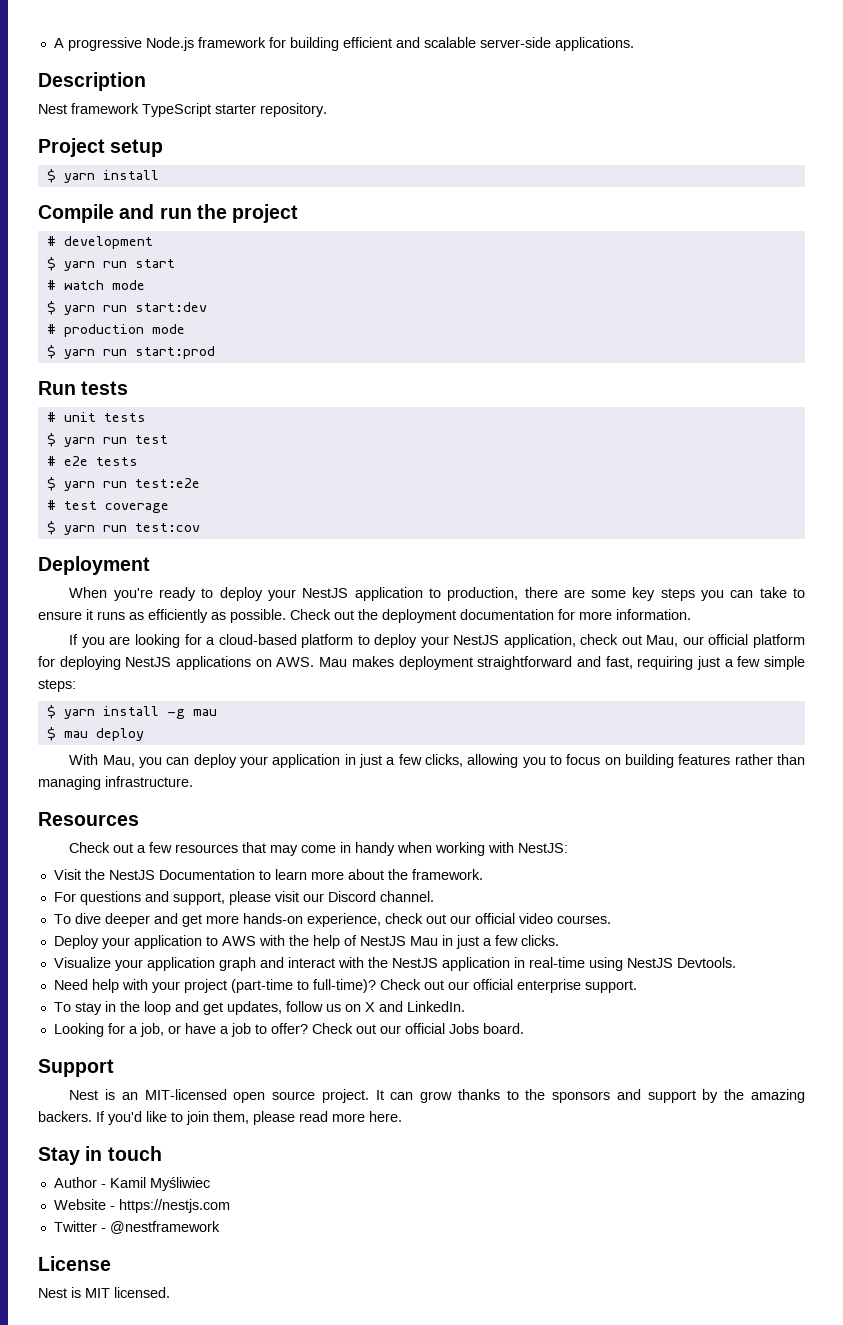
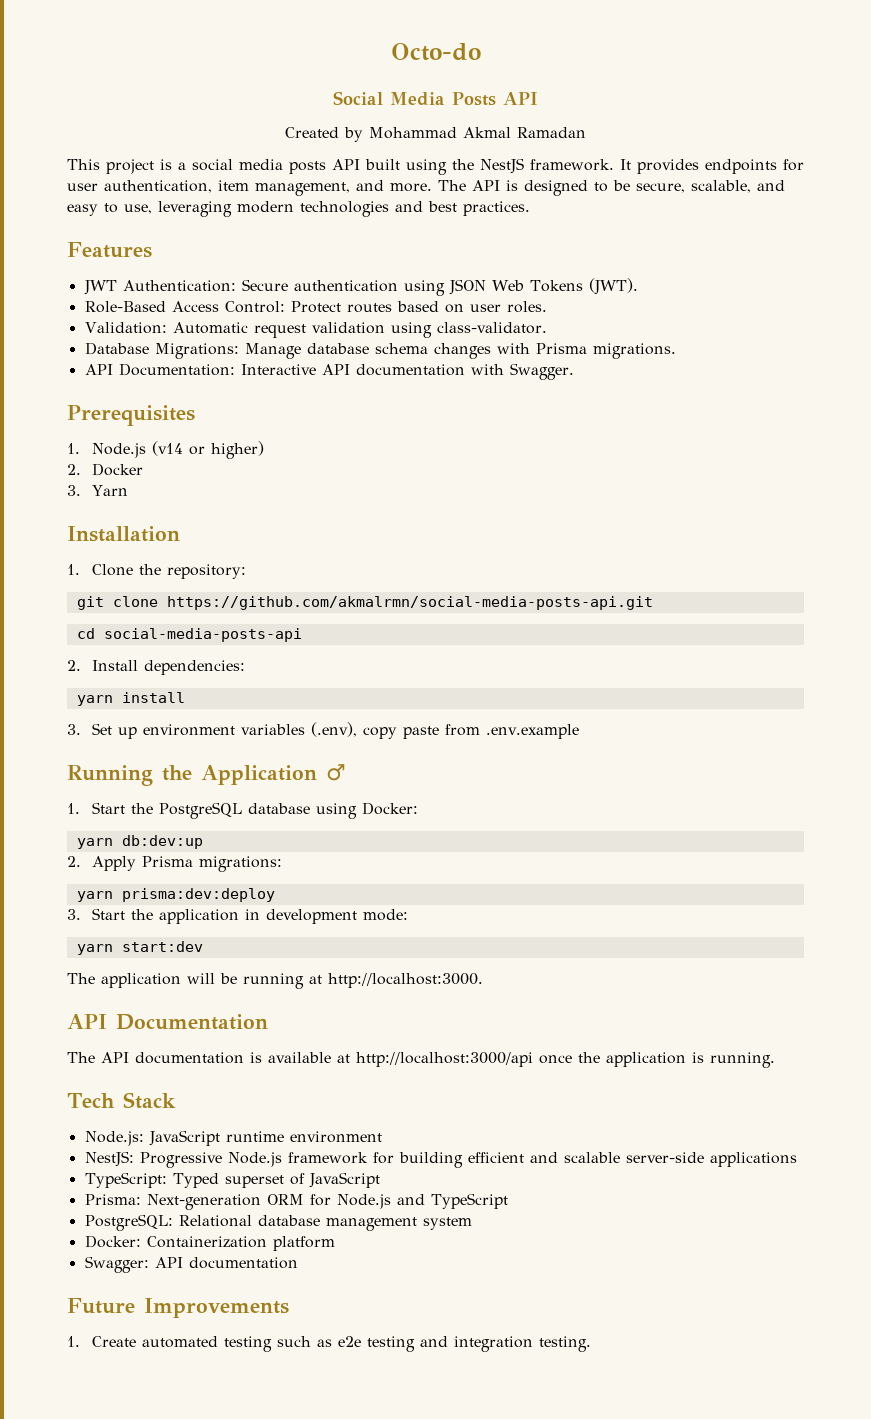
[53,37,142,51] A progressive -> [390,43,481,61] [333,91,538,106] [285,127,586,142] [67,158,804,175] [67,180,785,196] [67,201,530,217] [67,242,152,258] [83,278,638,296] [84,301,547,313] [84,322,547,338] [84,342,676,359] [84,363,574,380] [67,405,195,426] [67,441,265,459] [67,463,144,476] [67,485,129,496] [67,526,180,542] [67,564,247,579] [76,596,653,610] [76,628,302,642] [67,660,246,675] [76,692,185,706] [67,722,580,739] [67,764,346,786] [67,802,419,819] [76,835,203,849] [67,856,283,872] [76,888,275,902] [67,908,409,924] [76,941,203,955] [67,973,483,989] [67,1014,268,1030] [67,1052,775,1068] [67,1092,176,1109] [84,1130,382,1146] [84,1151,222,1168] Octo-do // Social Media Posts API // Created by Mohammad Akmal Ramadan // This project is a social media posts API built using the NestJS framework. It provides endpoints for user authentication, item management, and more. The API is designed to be secure, scalable, and easy to use, leveraging modern technologies and best practices. // Features // JWT Authentication: Secure authentication using JSON Web Tokens (JWT). // Role-Based Access Control: Protect routes based on user roles. // Validation: Automatic request validation using class-validator. // Database Migrations: Manage database schema changes with Prisma migrations. // API Documentation: Interactive API documentation with Swagger. // Prerequisites // 1. Node.js (v14 or higher) // 2. Docker // 3. Yarn // Installation // 1. Clone the repository: // git clone https://github.com/akmalrmn/social-media-posts-api.git // cd social-media-posts-api // 2. Install dependencies: // yarn install // 3. Set up environment variables (.env), copy paste from .env.example // Running the Application ♂ // 1. Start the PostgreSQL database using Docker: // yarn db:dev:up // 2. Apply Prisma migrations: // yarn prisma:dev:deploy // 3. Start the application in development mode: // yarn start:dev // The application will be running at http://localhost:3000. // API Documentation // The API documentation is available at http://localhost:3000/api once the application is running. // Tech Stack // Node.js: JavaScript runtime environment // NestJS: Progressive
[554,37,634,51] [38,72,146,91] [38,103,327,117] [38,138,164,157] [46,169,159,183] [38,204,299,223] [46,236,153,249] [46,257,175,271] [46,280,145,290] [46,301,207,315] [46,324,185,337] [46,345,215,359] [38,381,129,395] [46,412,146,422] [46,433,168,447] [46,456,138,466] [46,477,200,491] [46,500,169,513] [46,521,200,535] [38,556,150,575] [69,587,806,601] [38,609,691,623] [69,634,805,648] [38,656,805,670] [38,679,76,692] [46,705,217,719] [46,727,144,741] [69,754,805,768] [38,776,193,790] [38,812,139,826] [69,842,569,856] [53,869,483,880] [53,891,434,905] [53,913,611,927] [53,935,559,949] [53,957,736,971] [53,979,637,993] [53,1001,465,1015] [53,1023,524,1037] [38,1059,114,1077] [69,1089,806,1103] [38,1111,402,1125] [38,1146,162,1165] [53,1177,210,1191] [53,1199,230,1213] [53,1221,220,1234] [38,1256,111,1271] [38,1287,170,1298] applications. // Description // Nest framework TypeScript starter repository. // Project setup // $ yarn install // Compile and run the project // # development // $ yarn run start // # watch mode // $ yarn run start:dev // # production mode // $ yarn run start:prod // Run tests // # unit tests // $ yarn run test // # e2e tests // $ yarn run test:e2e // # test coverage // $ yarn run test:cov // Deployment // When you're ready to deploy your NestJS application to production, there are some key steps you can take to ensure it runs as efficiently as possible. Check out the deployment documentation for more information. // If you are looking for a cloud-based platform to deploy your NestJS application, check out Mau, our official platform for deploying NestJS applications on AWS. Mau makes deployment straightforward and fast, requiring just a few simple steps: // $ yarn install -g mau // $ mau deploy // With Mau, you can deploy your application in just a few clicks, allowing you to focus on building features rather than managing infrastructure. // Resources // Check out a few resources that may come in handy when working with NestJS: // Visit the NestJS Documentation to learn more about the framework. // For questions and support, please visit our Discord channel. // To dive deeper and get more hands-on experience, check out our official video courses. // Deploy your application to AWS with the help of NestJS Mau in just a few clicks. // Visualize your application graph and interact with the NestJS application in real-time using NestJS Devtools. // Need help with your project (part-time to full-time)? Check out our official enterprise support. // To stay in the loop and get updates, follow us on X and LinkedIn. // Looking for a job, or have a job to offer? Check out our official Jobs board. // Support // Nest is an MIT-licensed open source project. It can grow thanks to the sponsors and support by the amazing backers. If you'd like to join them, please read more here. // Stay in touch // Author - Kamil Myśliwiec // Website - https://nestjs.com // Twitter - @nestframework // License // Nest is MIT licensed. -> [709,1152,797,1167] [84,1172,380,1188] [84,1193,508,1210] [84,1214,472,1231] [84,1235,335,1251] [84,1256,298,1273] [67,1298,289,1318] [67,1336,592,1352] applications // TypeScript: Typed superset of JavaScript // Prisma: Next-generation ORM for Node.js and TypeScript // PostgreSQL: Relational database management system // Docker: Containerization platform // Swagger: API documentation // Future Improvements // 1. Create automated testing such as e2e testing and integration testing.

